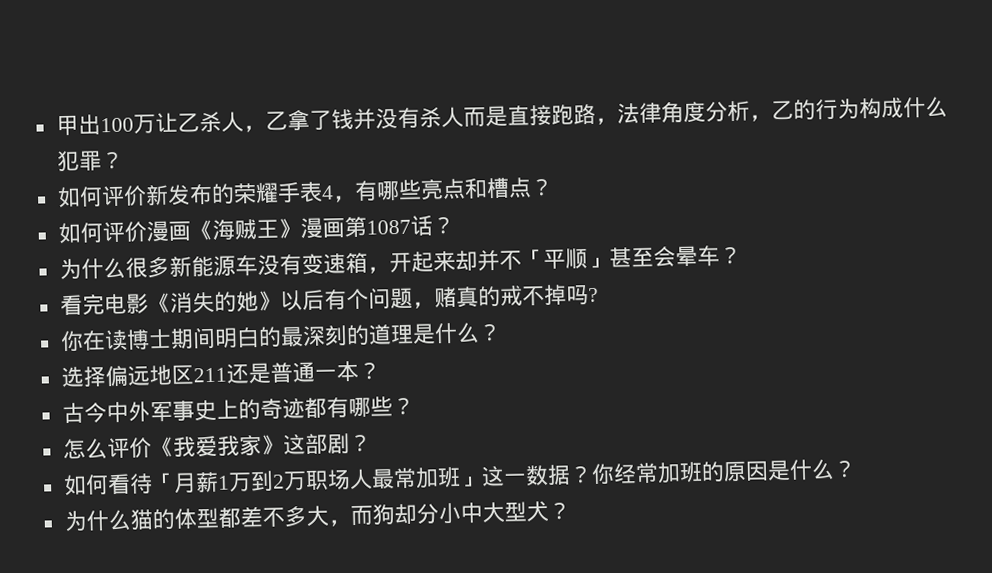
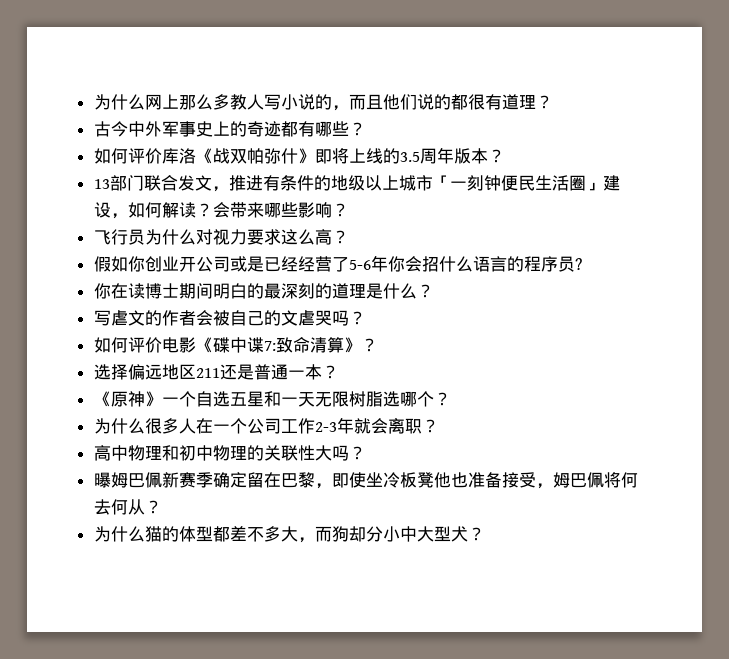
[55,96,948,137] [56,150,124,172] [56,177,554,209] [57,215,455,245] [58,245,742,280] [59,284,589,316] 甲出100万让乙杀人，乙拿了钱并没有杀人而是直接跑路，法律角度分析，乙的行为构成什么犯罪？ // 如何评价新发布的荣耀手表4，有哪些亮点和槽点？ // 如何评价漫画《海贼王》漫画第1087话？ // 为什么很多新能源车没有变速箱，开起来却并不「平顺」甚至会晕车？ // 看完电影《消失的她》以后有个问题，赌真的戒不掉吗 -> [93,94,553,111] [93,121,366,137] [93,147,505,164] [93,175,620,192] [93,202,349,219] [93,229,349,245] [93,255,575,272] 为什么网上那么多教人写小说的，而且他们说的都很有道理？ // 古今中外军事史上的奇迹都有哪些？ // 如何评价库洛《战双帕弥什》即将上线的3.5周年版本？ // 13部门联合发文，推进有条件的地级以上城市「一刻钟便民生活圈」建设，如何解读？会带来哪些影响？ // 飞行员为什么对视力要求这么高？ // 假如你创业开公司或是已经经营了5-6年你会招什么语言的程序员
(502, 332) none -> [93,310,366,326] [93,337,378,353] // 写虐文的作者会被自己的文虐哭吗？ // 如何评价电影《碟中谍7:致命清算》？
[61,396,415,424] [62,433,372,460] [62,458,835,497] 古今中外军事史上的奇迹都有哪些？ // 怎么评价《我爱我家》这部剧？ // 如何看待「月薪1万到2万职场人最常加班」这一数据？你经常加班的原因是什么 -> [93,391,451,407] [93,417,439,434] [93,445,366,461] [93,472,638,489] [93,499,145,515] 《原神》一个自选五星和一天无限树脂选哪个？ // 为什么很多人在一个公司工作2-3年就会离职？ // 高中物理和初中物理的关联性大吗？ // 曝姆巴佩新赛季确定留在巴黎，即使坐冷板凳他也准备接受，姆巴佩将何去何从

